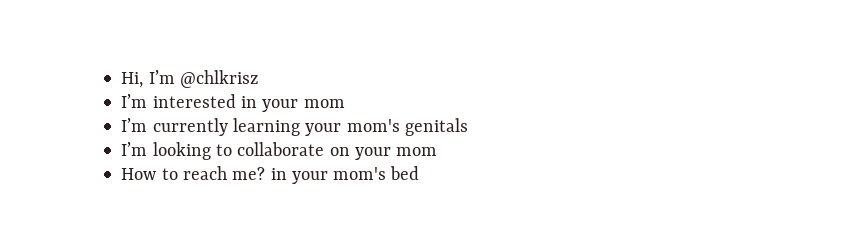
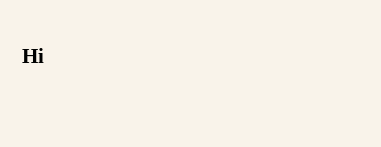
[121,70,258,88] [121,94,345,112] [121,118,468,136] [121,142,438,160] [121,166,420,184] Hi, I’m @chlkrisz // I’m interested in your mom // I’m currently learning your mom's genitals // I’m looking to collaborate on your mom // How to reach me? in your mom's bed -> [22,48,44,63] Hi

